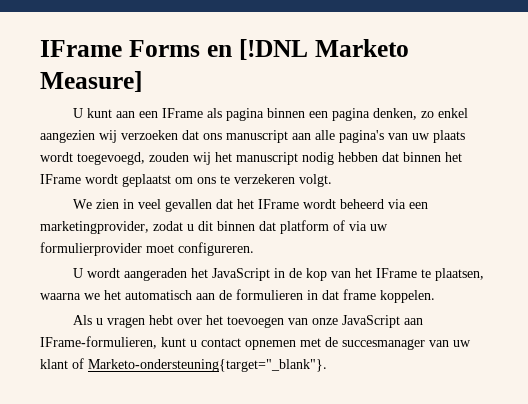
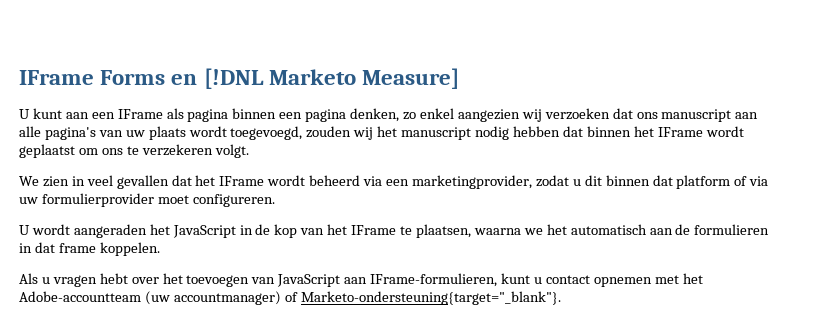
[311,318,338,325] onze -> (276, 280) none
[325,337,471,350] [40,359,68,369] de succesmanager van uw klant -> [682,273,703,284] [19,291,281,305] het Adobe-accountteam (uw accountmanager)

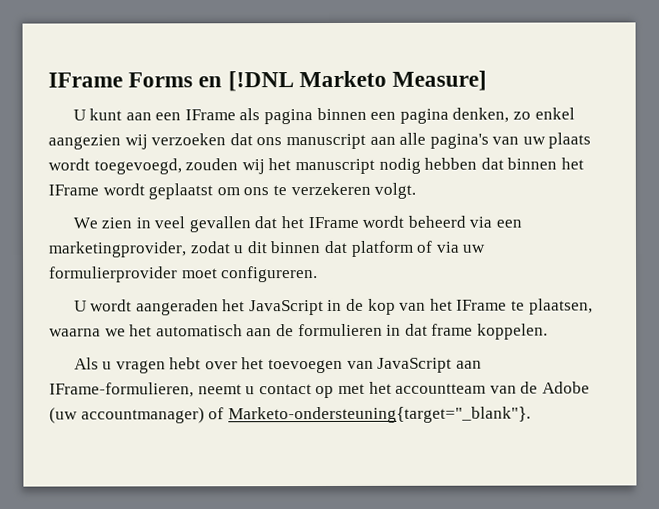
[501,273,531,284] kunt -> [197,384,242,395] neemt
[593,277,652,287] opnemen -> [315,385,335,399] op
[19,291,141,302] Adobe-accountteam -> [395,381,590,394] accountteam van de Adobe

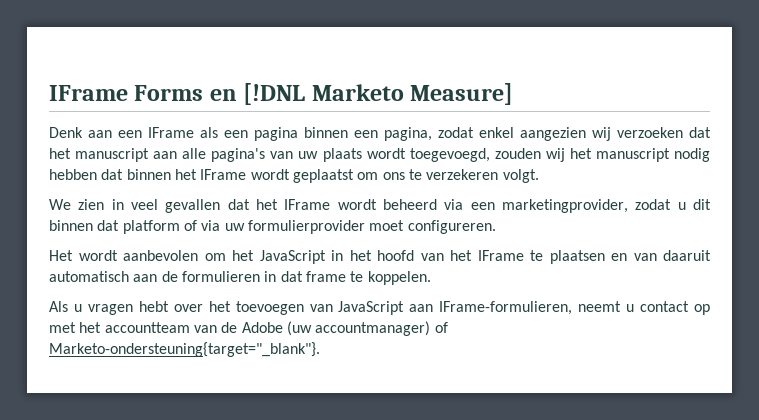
[72,108,123,121] U kunt -> [49,127,83,138] Denk
(261, 114) none -> [224,130,248,138] een
[399,107,532,124] pagina denken, zo -> [384,127,474,141] pagina, zodat
[256,137,283,146] ons -> [49,148,71,159] het
[73,299,219,316] U wordt aangeraden -> [49,250,226,261] Het wordt aanbevolen om
[346,298,396,315] de kop -> [349,250,414,261] het hoofd
[528,298,593,315] [49,324,153,337] plaatsen, waarna we het -> [549,250,711,264] plaatsen en van daaruit
(474, 329) none -> [350,271,364,282] te

